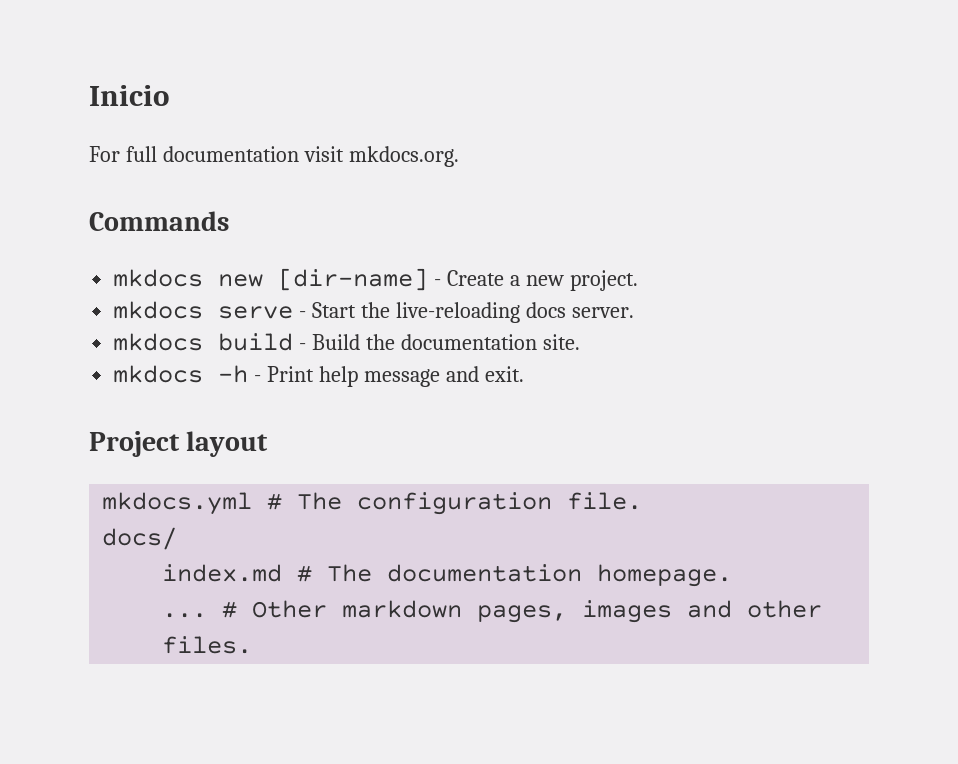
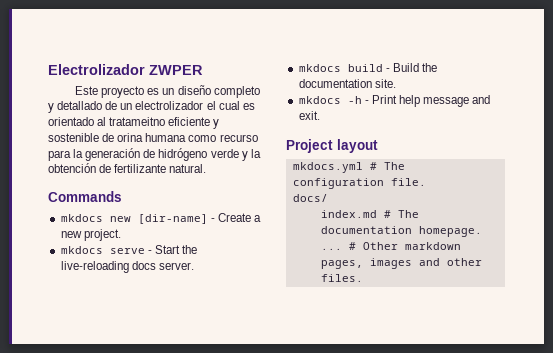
[89,85,169,106] [89,146,459,167] Inicio // For full documentation visit mkdocs.org. -> [48,64,203,75] [75,85,260,98] [48,101,255,113] [48,117,220,129] [48,133,258,142] [48,148,261,161] [48,163,207,173] Electrolizador ZWPER // Este proyecto es un diseño completo y detallado de un electrolizador el cual es orientado al tratameitno eficiente y sostenible de orina humana como recurso para la generación de hidrógeno verde y la obtención de fertilizante natural.

